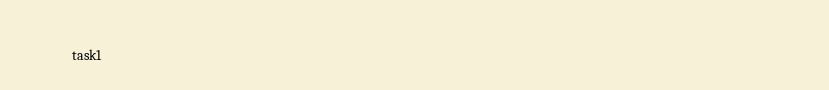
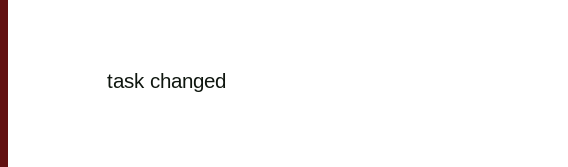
[72,49,102,60] task1 -> [107,73,226,92] task changed

